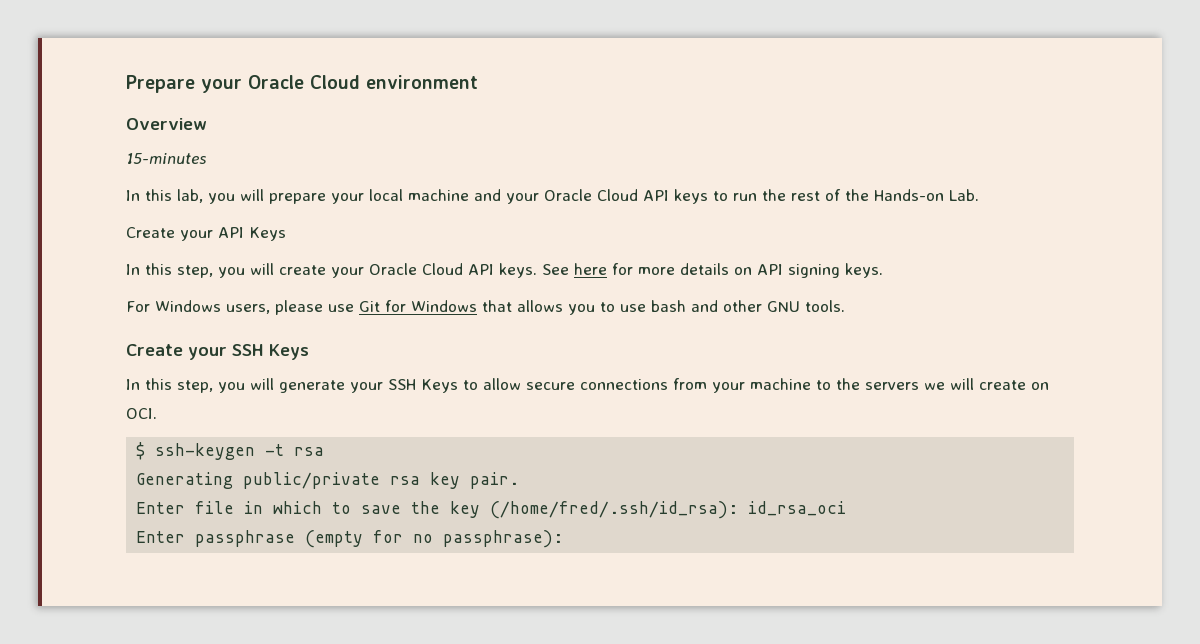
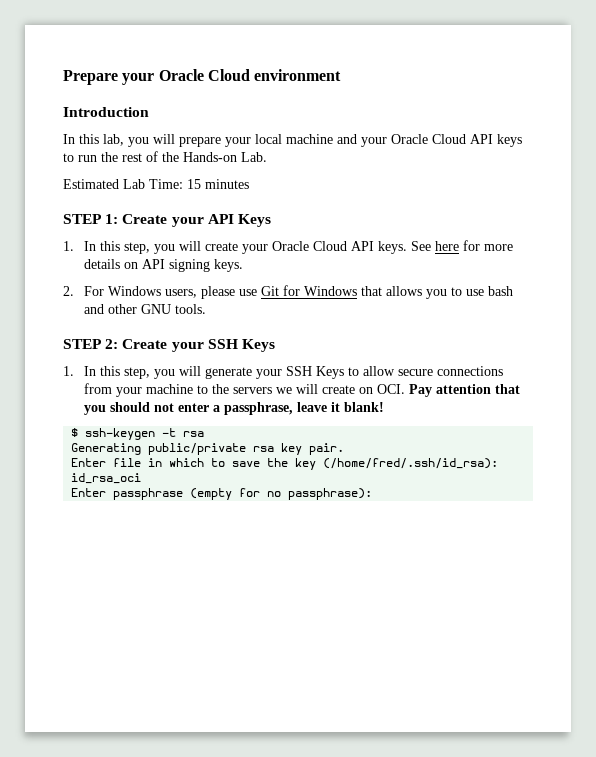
[126,118,207,130] [126,153,207,164] Overview // 15-minutes -> [63,107,149,117] Introduction
(979, 195) none -> [63,179,249,189] [63,214,119,224] Estimated Lab Time: 15 minutes // STEP 1:
(286, 234) none -> [63,241,74,251] 1.
(883, 270) none -> [63,286,74,296] 2.
(845, 306) none -> [63,339,119,349] STEP 2:
(309, 352) none -> [63,366,74,376] 1.
(157, 413) none -> [408,384,520,397] [83,402,384,415] Pay attention that you should not enter a passphrase, leave it blank!

